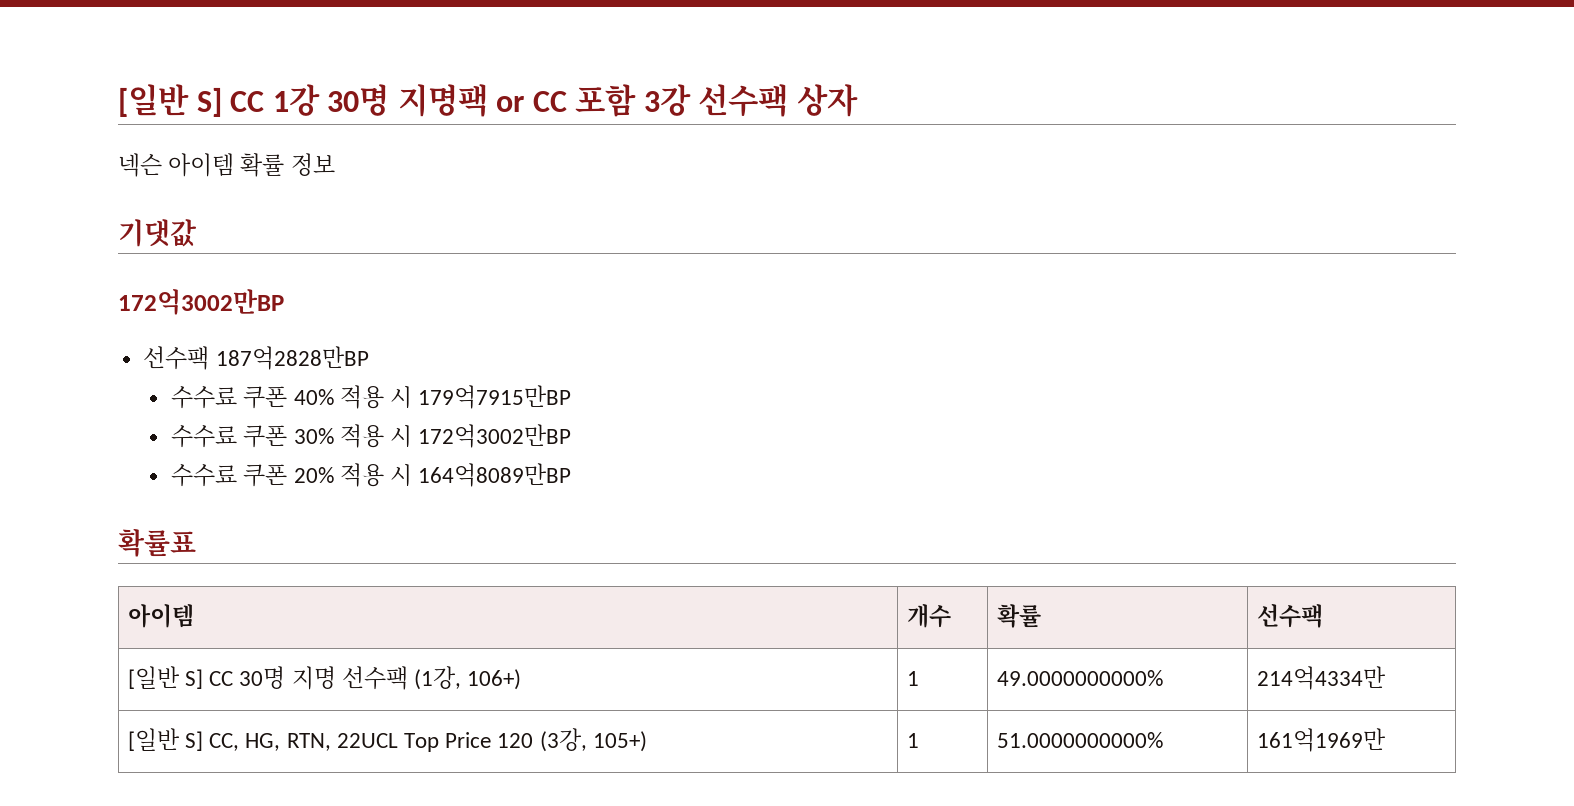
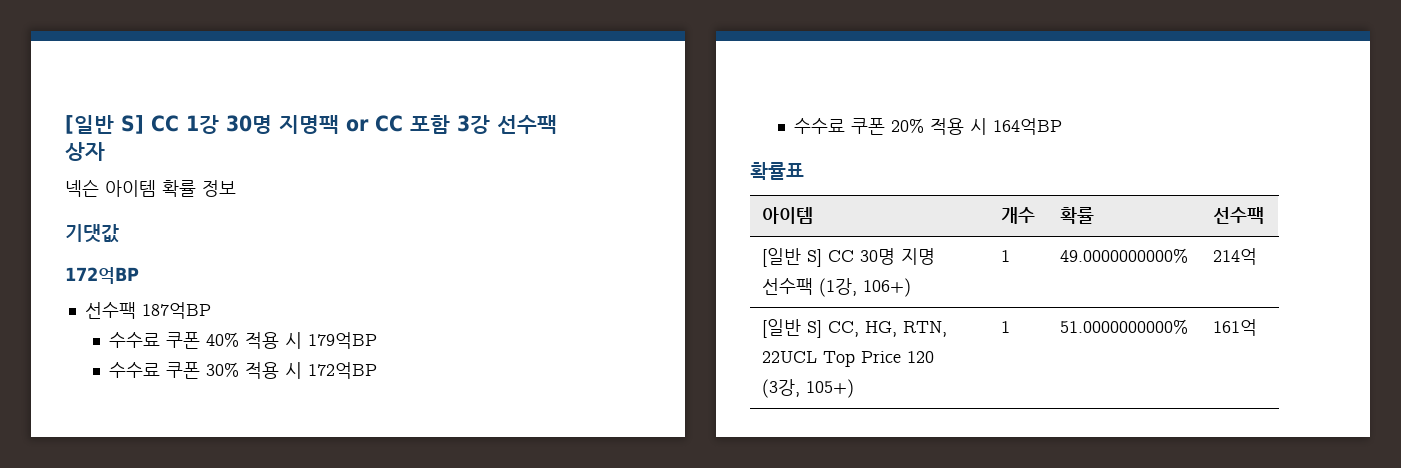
[118,289,284,315] [143,346,369,370] 172억3002만BP // 선수팩 187억2828만BP -> [65,267,139,284] [84,302,211,319] 172억BP // 선수팩 187억BP
[418,385,572,409] 179억7915만BP -> [308,332,378,349] 179억BP
[418,424,572,448] 172억3002만BP -> [308,362,378,379] 172억BP
[418,463,572,487] 164억8089만BP -> [993,118,1063,135] 164억BP
[1256,666,1386,690] 214억4334만 -> [1213,248,1258,265] 214억
[1256,728,1386,752] 161억1969만 -> [1213,319,1258,336] 161억

